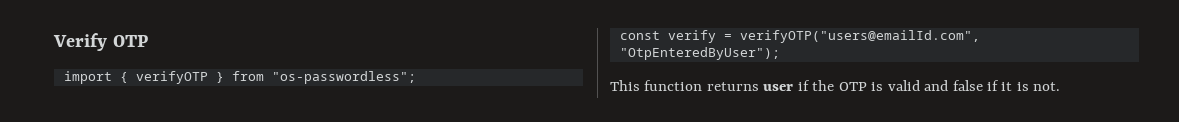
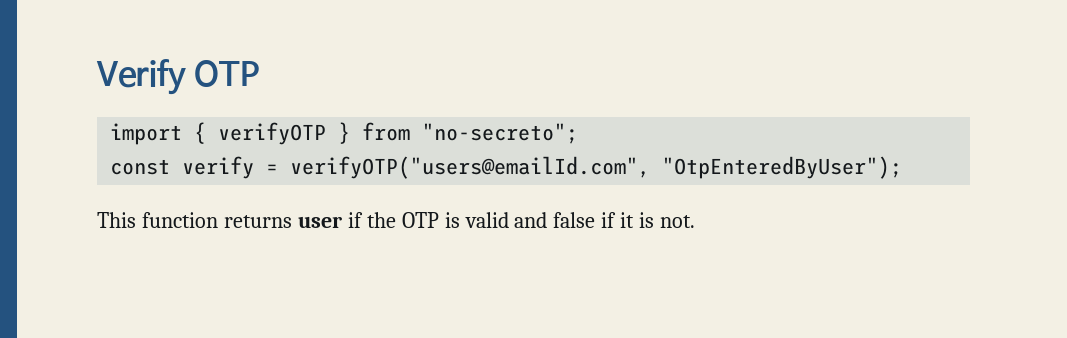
[271,71,416,84] "os-passwordless"; -> [422,123,579,144] "no-secreto";

